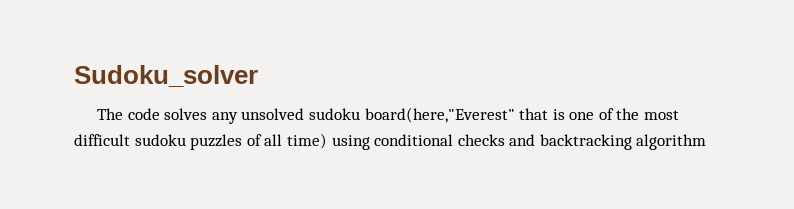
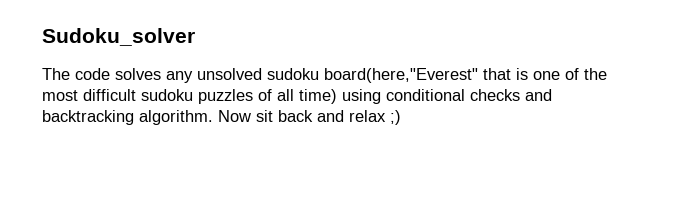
[636,134,707,150] algorithm -> [139,110,401,125] algorithm. Now sit back and relax ;)

